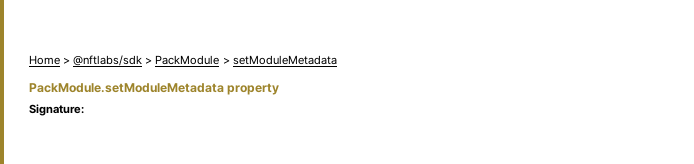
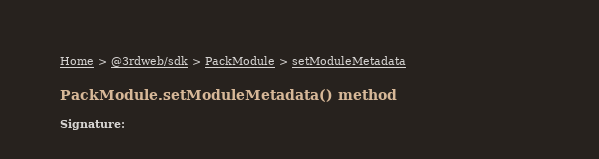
[73,55,143,66] @nftlabs/sdk -> [111,56,188,67] @3rdweb/sdk
[29,83,280,95] PackModule.setModuleMetadata property -> [60,89,397,102] PackModule.setModuleMetadata() method

